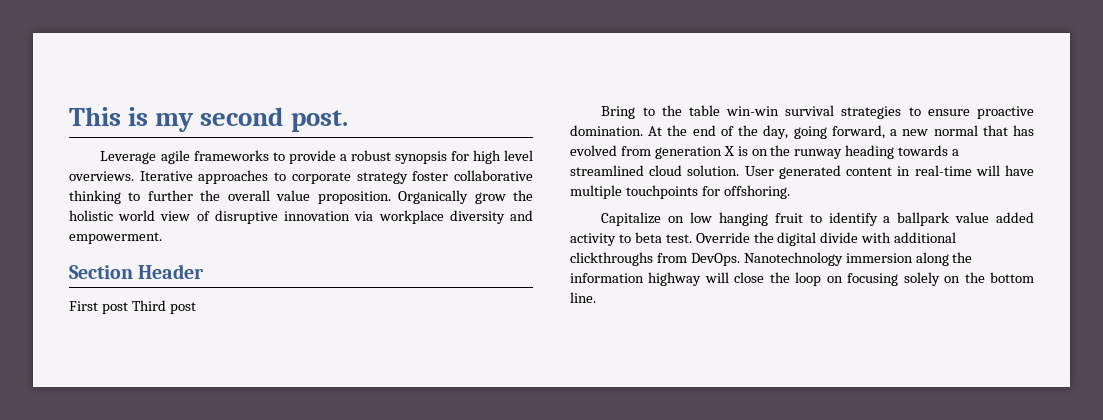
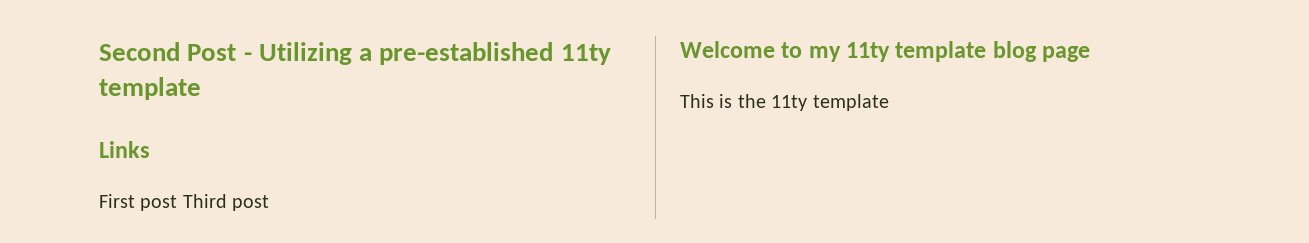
[69,107,348,132] [100,150,534,164] [69,170,533,184] [69,190,533,204] [69,210,533,224] [69,232,162,244] [69,264,205,279] [69,300,196,314] [601,105,1034,119] [570,125,1034,139] [570,145,960,159] [570,165,1034,179] [570,185,790,199] [601,212,1034,226] [570,232,957,246] [570,252,973,266] [570,272,1034,286] [570,292,596,303] This is my second post. // Leverage agile frameworks to provide a robust synopsis for high level overviews. Iterative approaches to corporate strategy foster collaborative thinking to further the overall value proposition. Organically grow the holistic world view of disruptive innovation via workplace diversity and empowerment. // Section Header // First post Third post // Bring to the table win-win survival strategies to ensure proactive domination. At the end of the day, going forward, a new normal that has evolved from generation X is on the runway heading towards a streamlined cloud solution. User generated content in real-time will have multiple touchpoints for offshoring. // Capitalize on low hanging fruit to identify a ballpark value added activity to beta test. Override the digital divide with additional clickthroughs from DevOps. Nanotechnology immersion along the information highway will close the loop on focusing solely on the bottom line. -> [99,42,611,65] [99,77,201,100] [99,141,150,158] [99,194,270,211] [680,41,1091,62] [680,94,889,111] Second Post - Utilizing a pre-established 11ty template // Links // First post Third post // Welcome to my 11ty template blog page // This is the 11ty template

